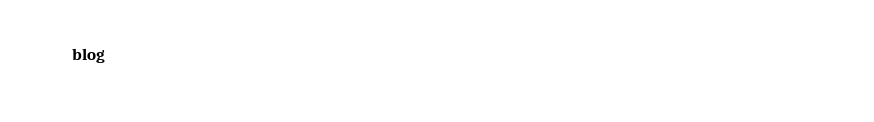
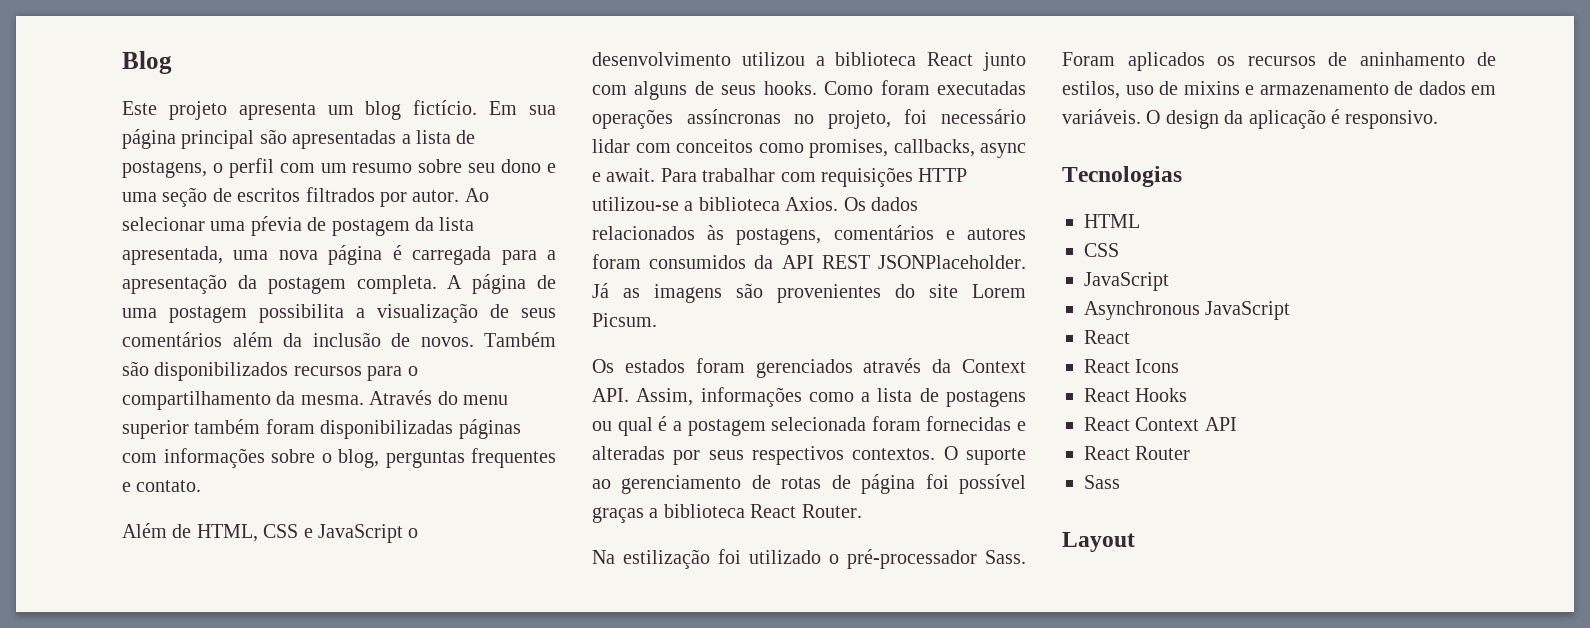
[72,48,105,63] blog -> [122,51,172,74] [122,100,556,120] [122,129,476,149] [122,158,557,178] [122,187,489,207] [122,216,475,236] [122,245,556,265] [122,274,556,294] [122,303,556,323] [122,332,556,347] [122,361,418,381] [122,390,508,410] [122,419,521,439] [122,448,556,468] [122,480,202,492] [122,523,419,543] [592,52,1026,71] [592,80,1026,100] [592,109,1026,129] [592,139,1026,158] [592,167,968,187] [592,197,918,211] [592,225,1026,245] [592,254,1026,269] [592,283,1026,303] [592,313,657,327] [592,358,1026,378] [592,387,1026,407] [592,416,1026,436] [592,446,1026,465] [592,474,1026,494] [592,504,862,523] [592,549,1026,569] [1062,52,1496,71] [1062,81,1496,99] [1062,109,1439,129] [1062,166,1182,187] [1084,214,1140,228] [1084,243,1119,257] [1084,272,1169,291] [1084,301,1291,320] [1084,330,1130,344] [1084,359,1180,373] [1084,388,1188,402] [1084,417,1237,431] [1084,446,1191,460] [1084,475,1120,489] [1062,532,1135,552] Blog // Este projeto apresenta um blog fictício. Em sua página principal são apresentadas a lista de postagens, o perfil com um resumo sobre seu dono e uma seção de escritos filtrados por autor. Ao selecionar uma pŕevia de postagem da lista apresentada, uma nova página é carregada para a apresentação da postagem completa. A página de uma postagem possibilita a visualização de seus comentários além da inclusão de novos. Também são disponibilizados recursos para o compartilhamento da mesma. Através do menu superior também foram disponibilizadas páginas com informações sobre o blog, perguntas frequentes e contato. // Além de HTML, CSS e JavaScript o desenvolvimento utilizou a biblioteca React junto com alguns de seus hooks. Como foram executadas operações assíncronas no projeto, foi necessário lidar com conceitos como promises, callbacks, async e await. Para trabalhar com requisições HTTP utilizou-se a biblioteca Axios. Os dados relacionados às postagens, comentários e autores foram consumidos da API REST JSONPlaceholder. Já as imagens são provenientes do site Lorem Picsum. // Os estados foram gerenciados através da Context API. Assim, informações como a lista de postagens ou qual é a postagem selecionada foram fornecidas e alteradas por seus respectivos contextos. O suporte ao gerenciamento de rotas de página foi possível graças a biblioteca React Router. // Na estilização foi utilizado o pré-processador Sass. Foram aplicados os recursos de aninhamento de estilos, uso de mixins e armazenamento de dados em variáveis. O design da aplicação é responsivo. // Tecnologias // HTML // CSS // JavaScript // Asynchronous JavaScript // React // React Icons // React Hooks // React Context API // React Router // Sass // Layout

